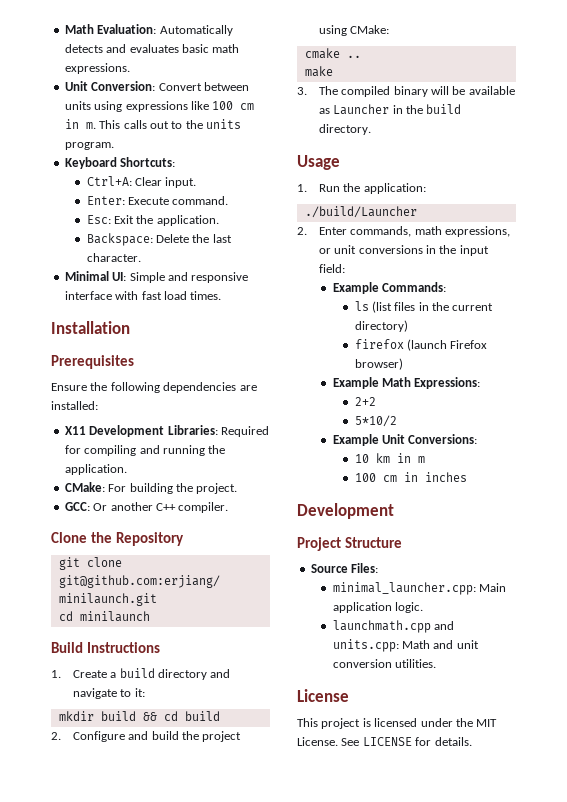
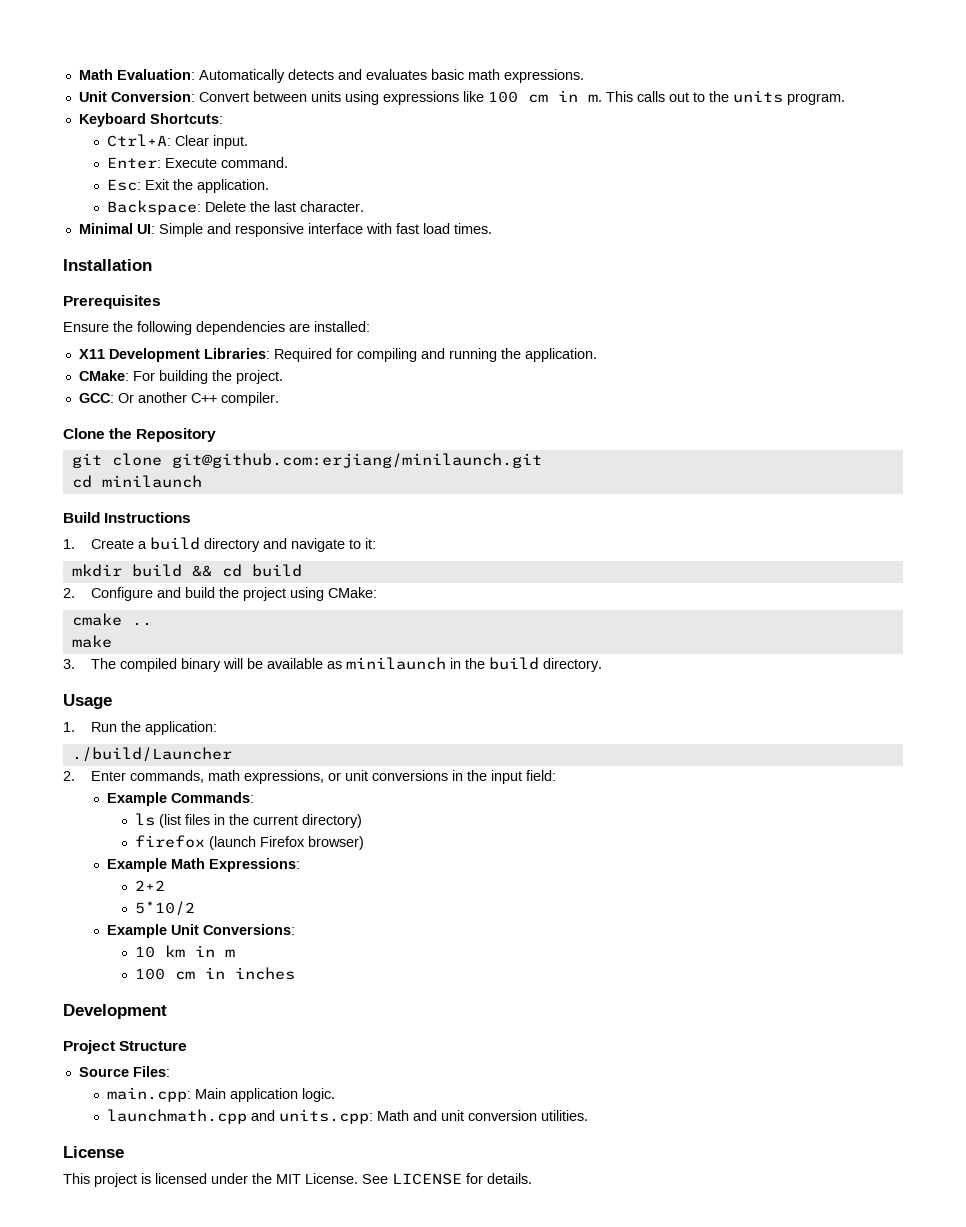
[333,104,390,115] Launcher -> [346,657,447,670] minilaunch
[332,582,476,595] minimal_launcher.cpp: -> [107,1087,192,1102] main.cpp:

